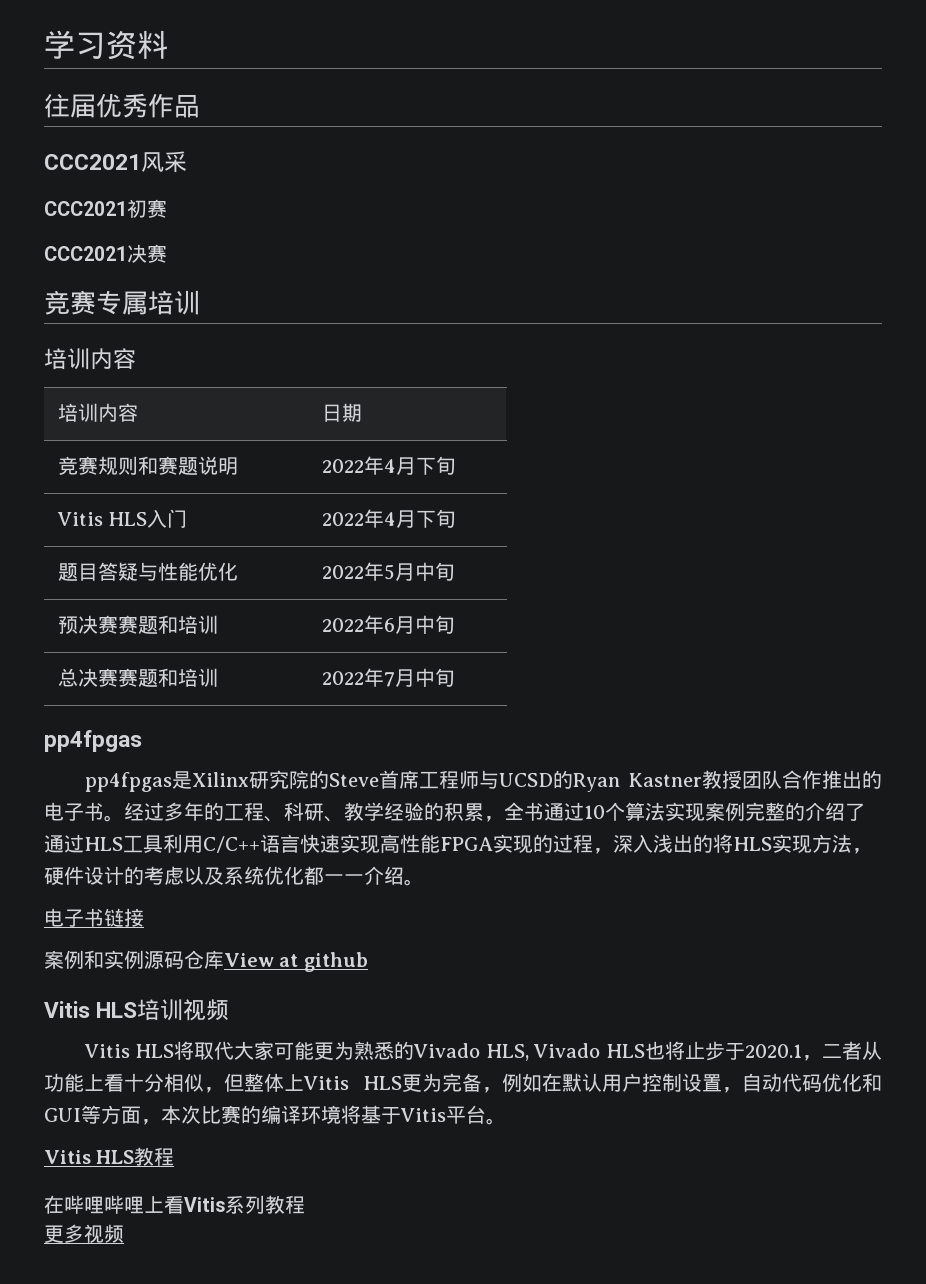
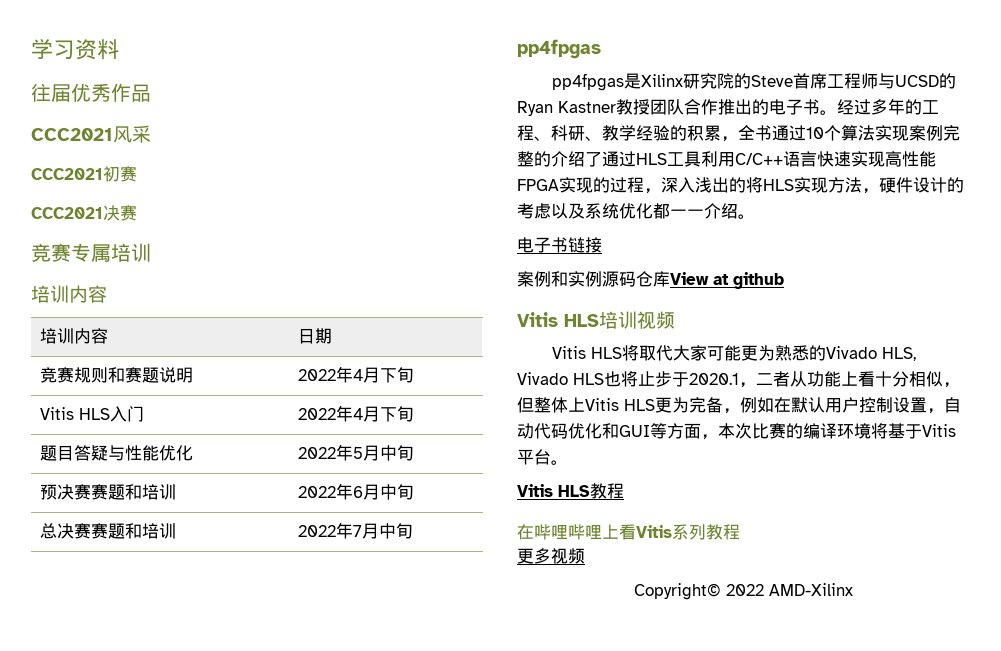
(124, 1233) none -> [634,583,853,600] // Copyright© 2022 AMD-Xilinx

